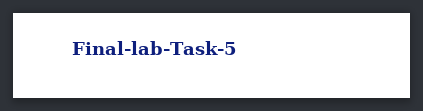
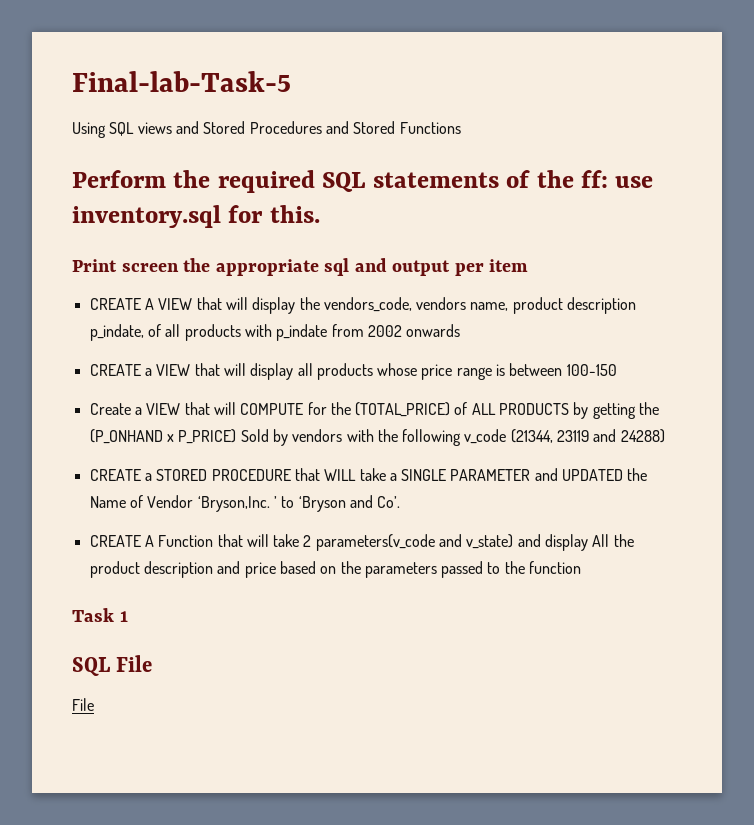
(237, 48) none -> [72,121,461,138] [72,170,654,193] [72,205,320,228] [72,258,529,276] [89,297,637,314] [89,324,461,341] [89,363,617,380] [89,402,660,419] [89,429,665,446] [89,468,648,481] [89,495,401,512] [89,534,634,551] [89,561,582,578] [72,608,128,622] [72,655,153,676] [72,698,94,711] // Using SQL views and Stored Procedures and Stored Functions // Perform the required SQL statements of the ff: use inventory.sql for this. // Print screen the appropriate sql and output per item // CREATE A VIEW that will display the vendors_code, vendors name, product description p_indate, of all products with p_indate from 2002 onwards // CREATE a VIEW that will display all products whose price range is between 100-150 // Create a VIEW that will COMPUTE for the (TOTAL_PRICE) of ALL PRODUCTS by getting the (P_ONHAND x P_PRICE) Sold by vendors with the following v_code (21344, 23119 and 24288) // CREATE a STORED PROCEDURE that WILL take a SINGLE PARAMETER and UPDATED the Name of Vendor ‘Bryson,Inc. ’ to ‘Bryson and Co’. // CREATE A Function that will take 2 parameters(v_code and v_state) and display All the product description and price based on the parameters passed to the function // Task 1 // SQL File // File

